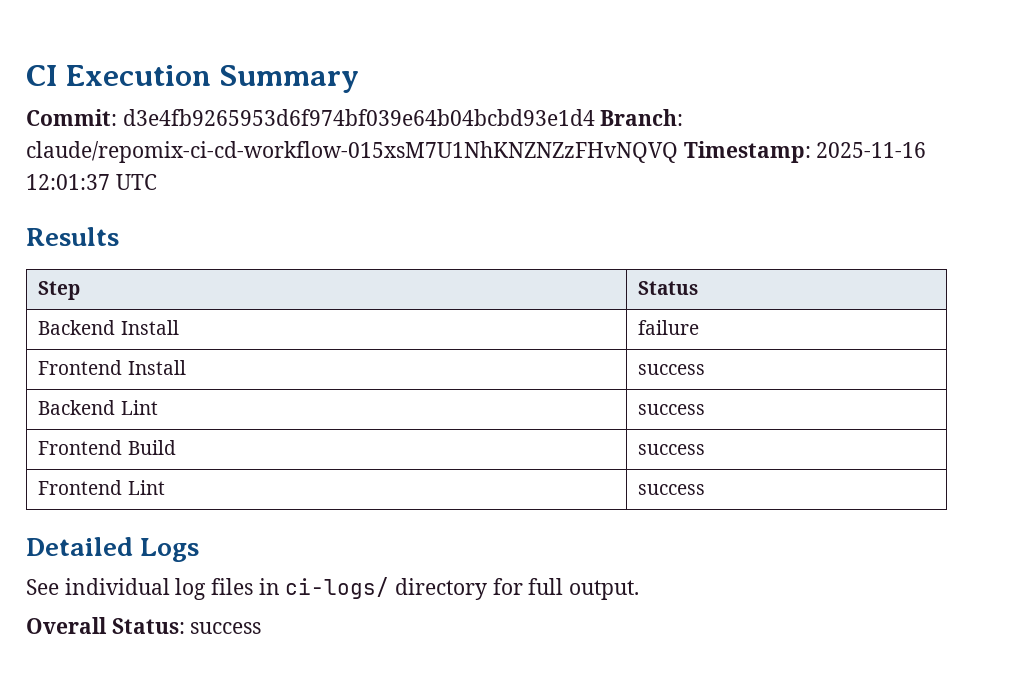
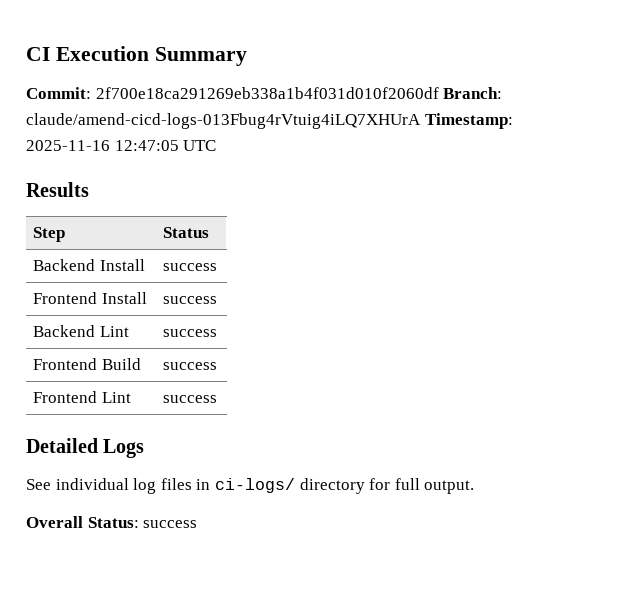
[122,109,684,126] [26,141,678,163] d3e4fb9265953d6f974bf039e64b04bcbd93e1d4 Branch: claude/repomix-ci-cd-workflow-015xsM7U1NhKNZNZzFHvNQVQ -> [95,87,503,99] [26,113,421,129] 2f700e18ca291269eb338a1b4f031d010f2060df Branch: claude/amend-cicd-logs-013Fbug4rVtuig4iLQ7XHUrA
[26,174,110,190] 12:01:37 -> [114,140,179,151] 12:47:05
[638,320,700,335] failure -> [163,263,218,271] success

